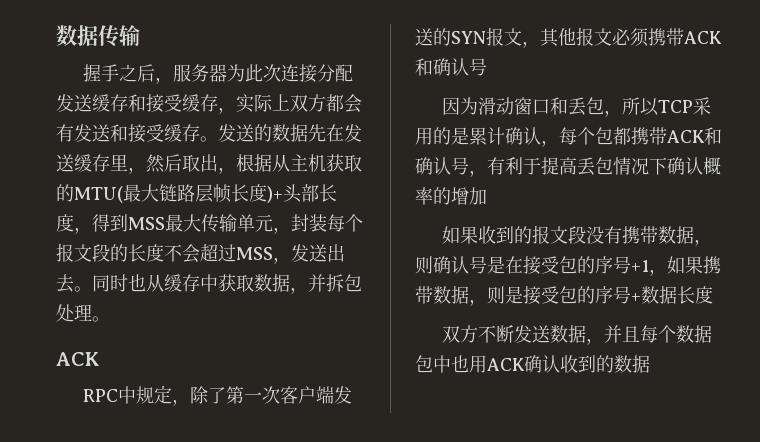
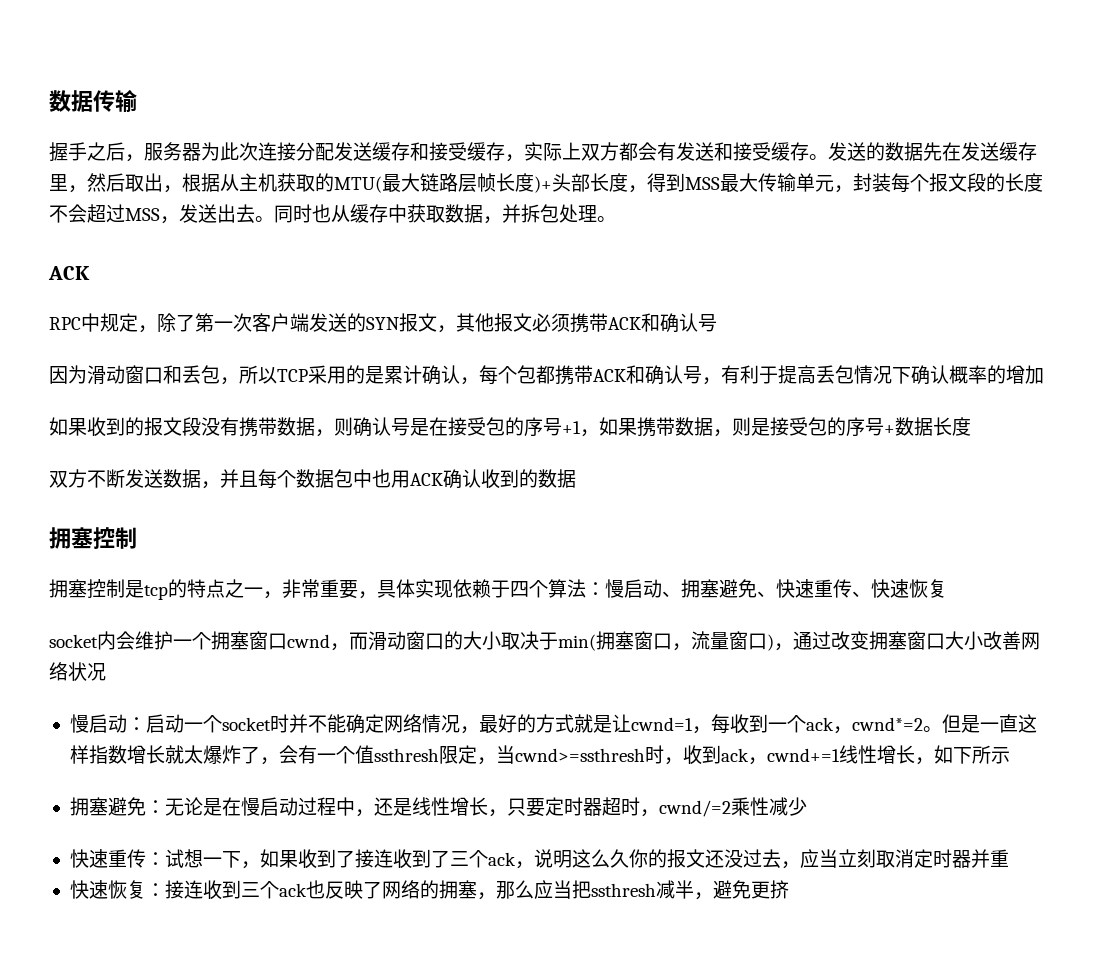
(650, 364) none -> [49,527,137,549] [49,579,947,600] [49,631,1040,651] [49,662,106,681] [69,714,1037,734] [69,745,1010,765] [69,797,807,817] [69,849,1009,869] [69,880,789,900] // 拥塞控制 // 拥塞控制是tcp的特点之一，非常重要，具体实现依赖于四个算法：慢启动、拥塞避免、快速重传、快速恢复 // socket内会维护一个拥塞窗口cwnd，而滑动窗口的大小取决于min(拥塞窗口，流量窗口)，通过改变拥塞窗口大小改善网络状况 // 慢启动：启动一个socket时并不能确定网络情况，最好的方式就是让cwnd=1，每收到一个ack，cwnd*=2。但是一直这样指数增长就太爆炸了，会有一个值ssthresh限定，当cwnd>=ssthresh时，收到ack，cwnd+=1线性增长，如下所示 // 拥塞避免：无论是在慢启动过程中，还是线性增长，只要定时器超时，cwnd/=2乘性减少 // 快速重传：试想一下，如果收到了接连收到了三个ack，说明这么久你的报文还没过去，应当立刻取消定时器并重 // 快速恢复：接连收到三个ack也反映了网络的拥塞，那么应当把ssthresh减半，避免更挤

